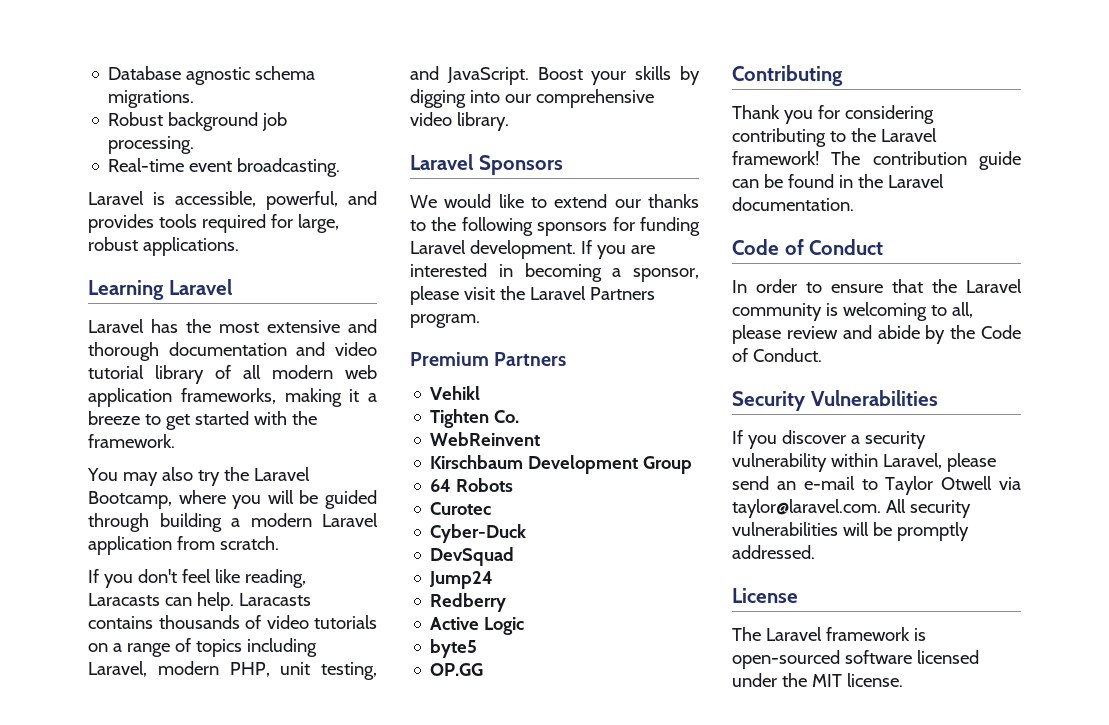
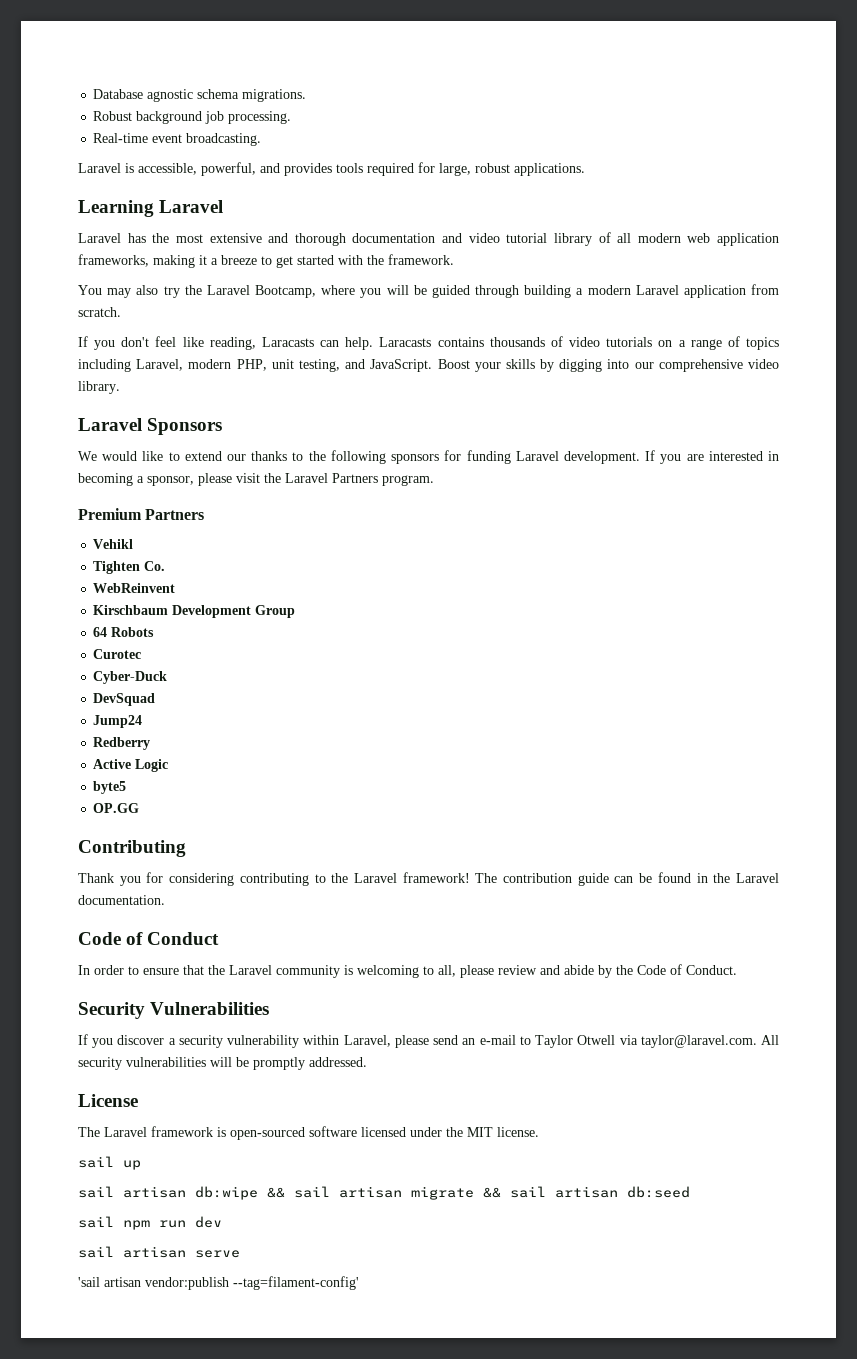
(903, 680) none -> [78,1156,141,1170] [78,1186,690,1200] [78,1216,222,1230] [78,1246,240,1258] [78,1276,359,1290] // sail up // sail artisan db:wipe && sail artisan migrate && sail artisan db:seed // sail npm run dev // sail artisan serve // 'sail artisan vendor:publish --tag=filament-config'

